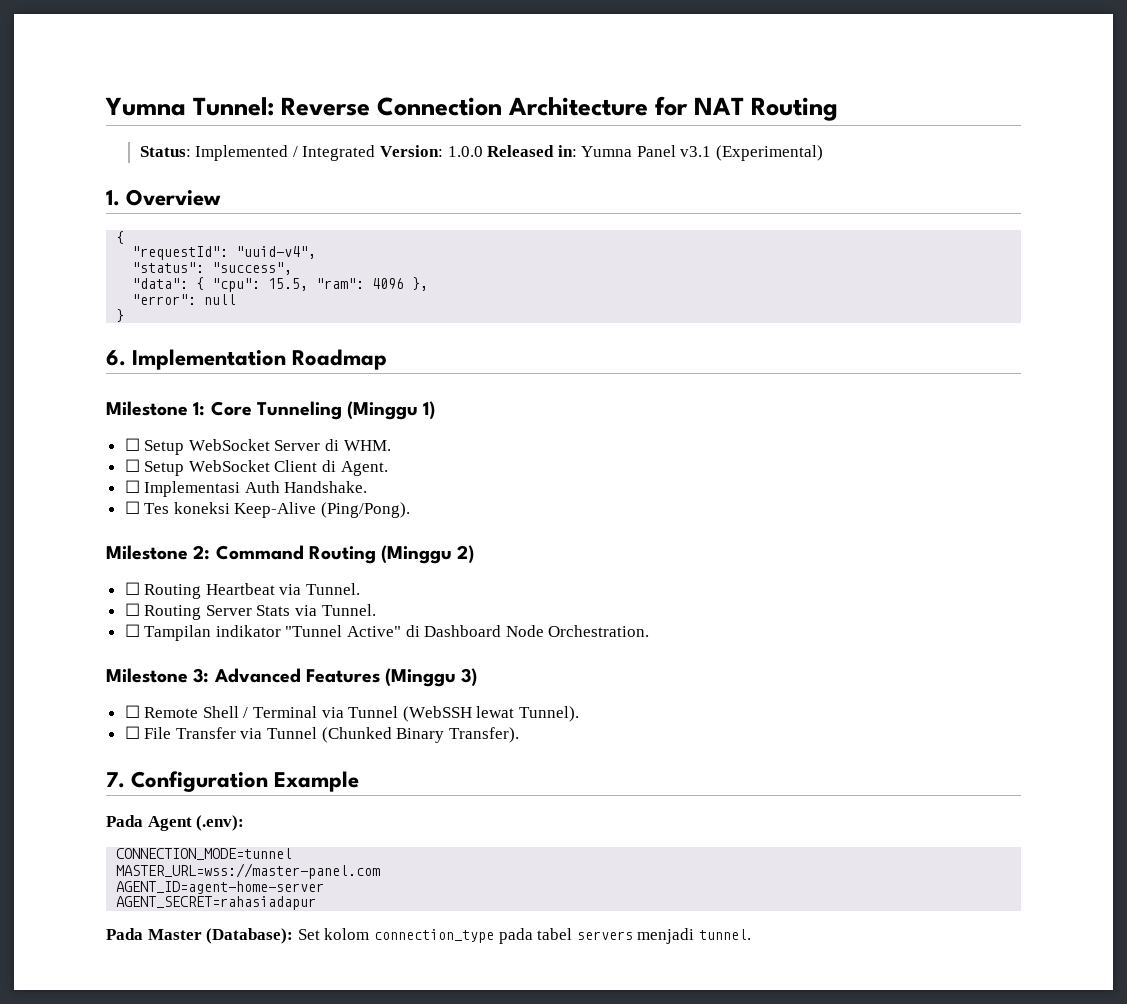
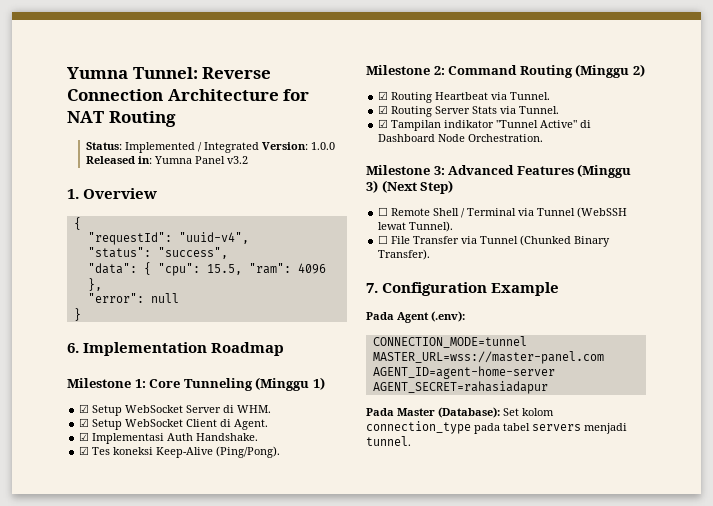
[680,145,824,161] v3.1 (Experimental) -> [227,156,249,164] v3.2
[124,438,140,451] ☐ -> [79,404,90,413] ☑
[124,459,140,472] ☐ -> [79,418,90,427] ☑
[124,480,140,493] ☐ -> [79,432,90,441] ☑
[124,501,140,514] ☐ -> [79,446,90,455] ☑
[124,582,140,595] ☐ -> [378,91,389,100] ☑
[124,603,140,616] ☐ -> [378,105,389,114] ☑
[124,624,140,637] ☐ -> [378,119,389,128] ☑
(478, 677) none -> [381,180,454,194] (Next Step)

